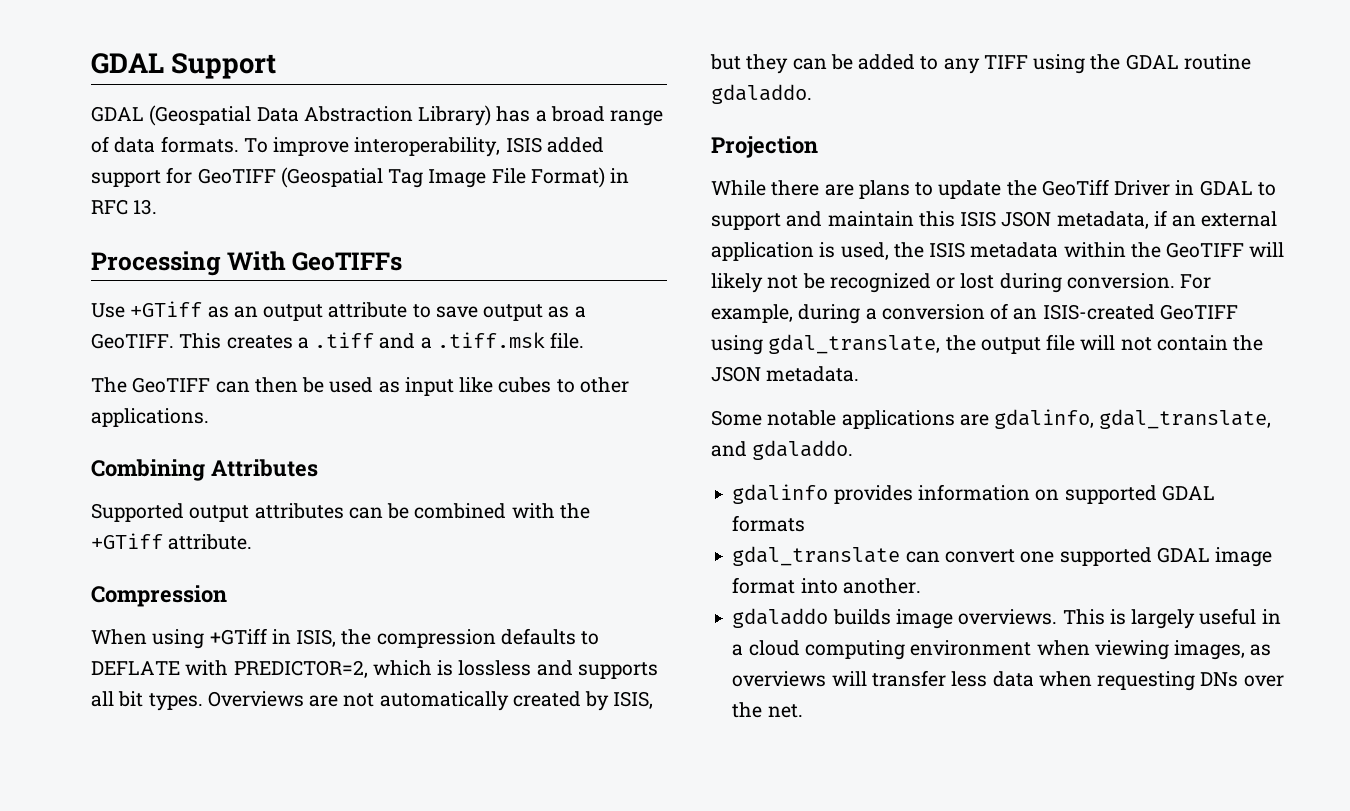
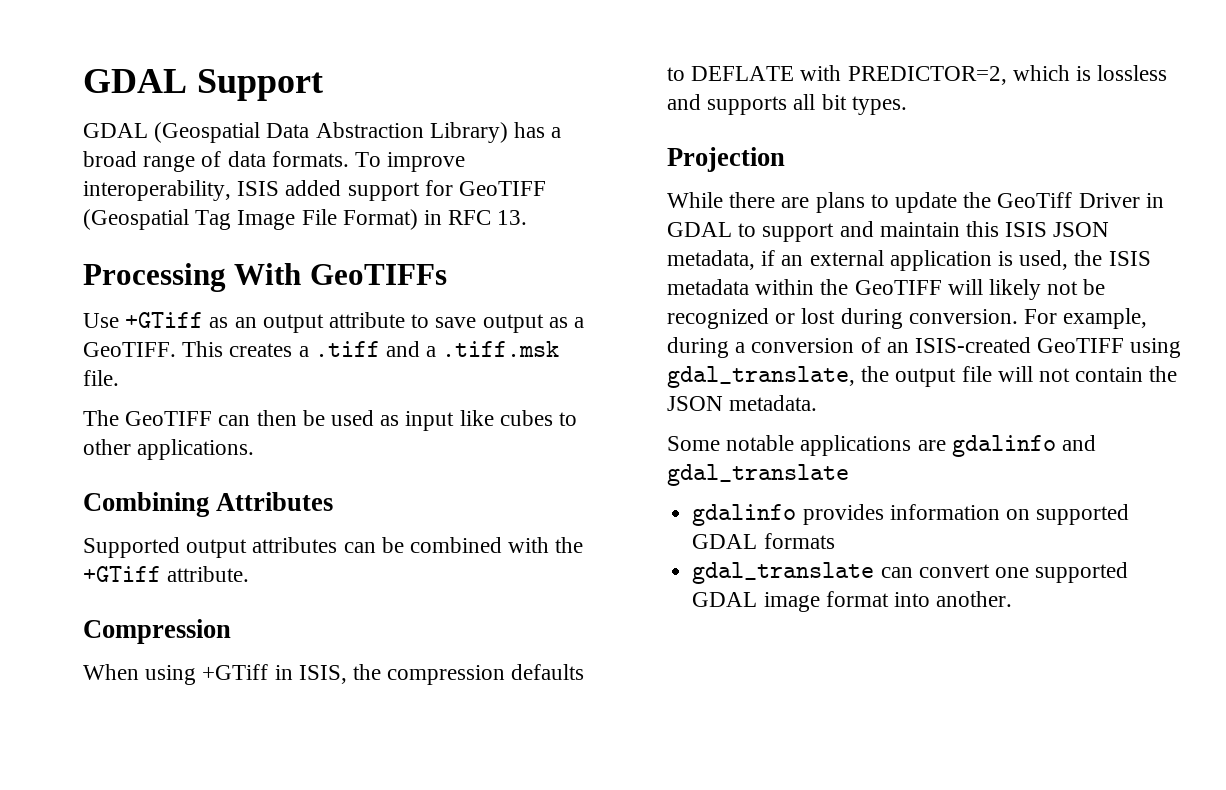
[207,691,654,711] [710,54,1251,74] [711,84,812,104] Overviews are not automatically created by ISIS, but they can be added to any TIFF using the GDAL routine gdaladdo. -> (907, 105) none
[994,409,1272,429] [711,440,854,460] gdalinfo, gdal_translate, and gdaladdo. -> [951,435,1097,457] [667,464,849,486] gdalinfo and gdal_translate
[732,608,1281,629] [732,640,1272,660] [732,670,1284,691] [732,702,803,718] // gdaladdo builds image overviews. This is largely useful in a cloud computing environment when viewing images, as overviews will transfer less data when requesting DNs over the net. -> (1013, 599) none

